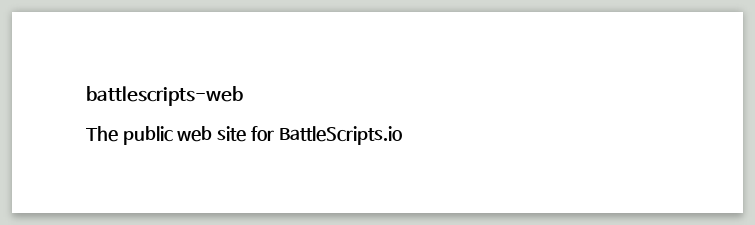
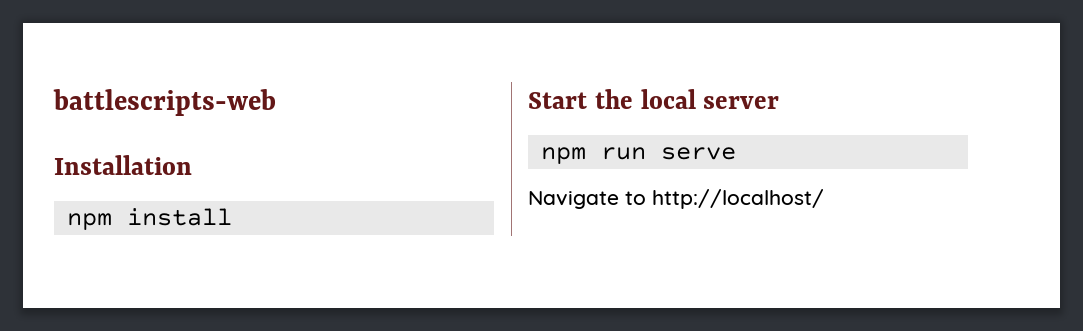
[86,126,402,145] The public web site for BattleScripts.io -> [54,155,192,175] [66,208,232,230] [528,89,780,109] [540,147,736,164] [528,189,824,209] Installation // npm install // Start the local server // npm run serve // Navigate to http://localhost/

